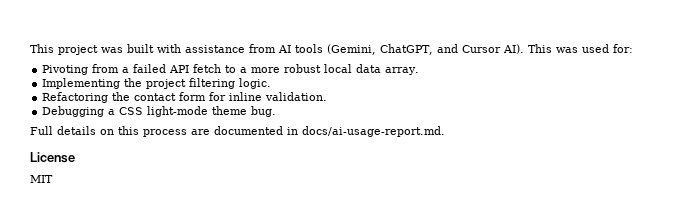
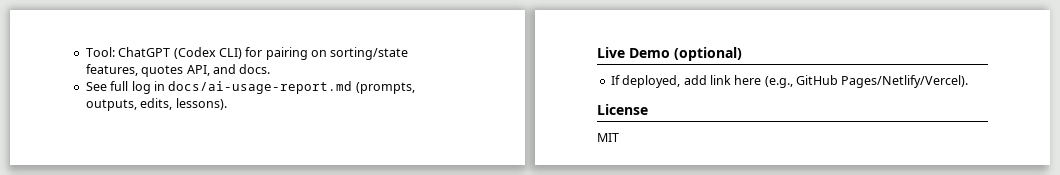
[30,44,633,55] [42,64,420,75] [42,78,272,89] [42,92,328,103] [42,106,277,117] [30,126,445,137] This project was built with assistance from AI tools (Gemini, ChatGPT, and Cursor AI). This was used for: // Pivoting from a failed API fetch to a more robust local data array. // Implementing the project filtering logic. // Refactoring the contact form for inline validation. // Debugging a CSS light-mode theme bug. // Full details on this process are documented in docs/ai-usage-report.md. -> [85,47,409,60] [85,64,271,77] [85,81,415,94] [85,98,227,111] [597,47,742,61] [610,75,969,88] Tool: ChatGPT (Codex CLI) for pairing on sorting/state features, quotes API, and docs. // See full log in docs/ai-usage-report.md (prompts, outputs, edits, lessons). // Live Demo (optional) // If deployed, add link here (e.g., GitHub Pages/Netlify/Vercel).

